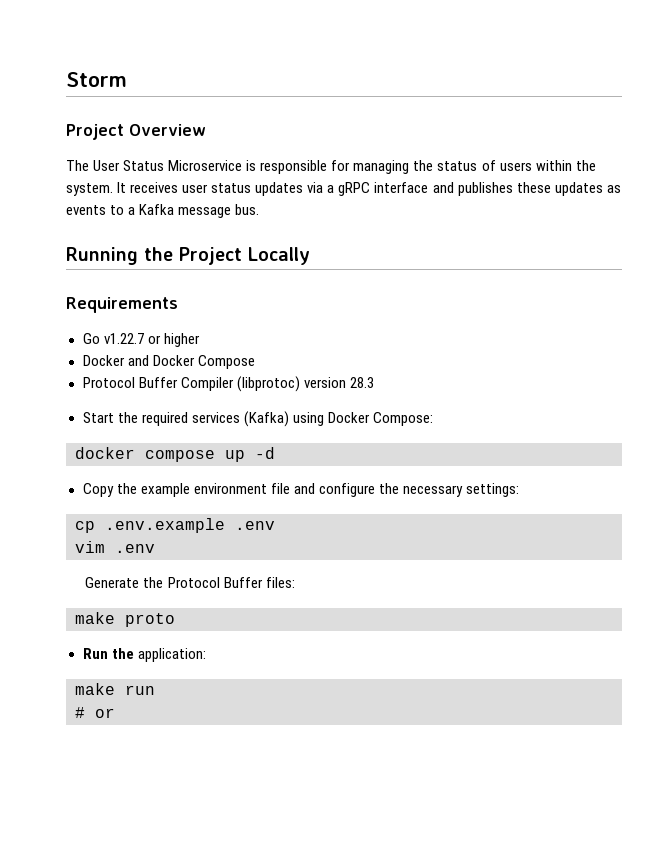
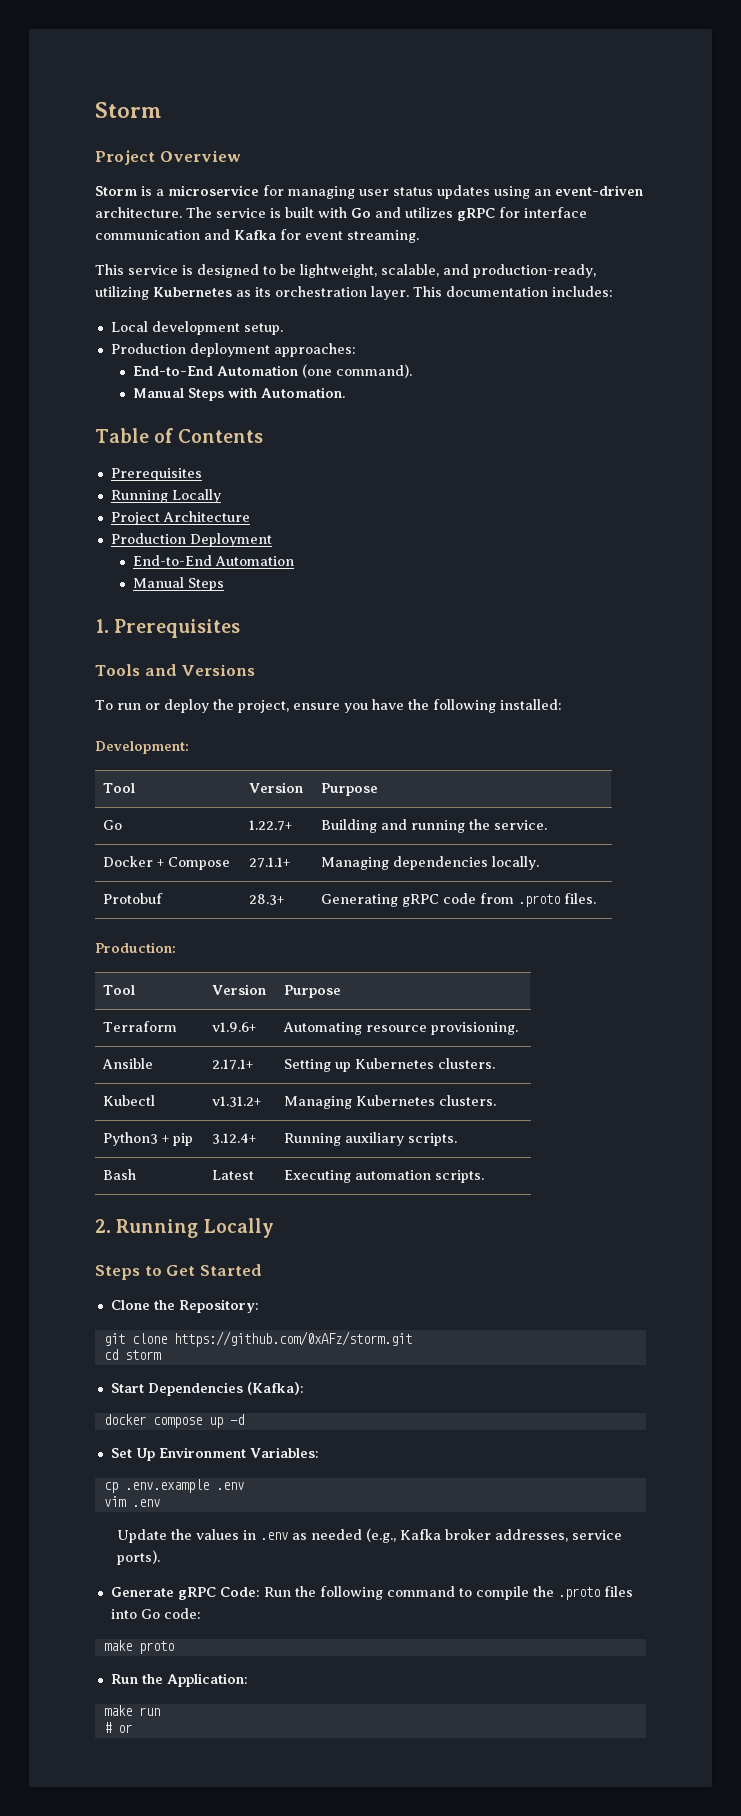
[66,160,596,174] [66,182,621,196] [66,204,260,218] [66,247,310,265] [66,297,178,313] [82,333,200,347] [82,355,255,369] [82,376,374,392] [82,411,433,427] [75,447,275,462] [82,483,519,497] The User Status Microservice is responsible for managing the status of users within the system. It receives user status updates via a gRPC interface and publishes these updates as events to a Kafka message bus. // Running the Project Locally // Requirements // Go v1.22.7 or higher // Docker and Docker Compose // Protocol Buffer Compiler (libprotoc) version 28.3 // Start the required services (Kafka) using Docker Compose: // docker compose up -d // Copy the example environment file and configure the necessary settings: -> [95,185,643,199] [95,207,587,221] [95,229,419,243] [95,264,596,278] [95,286,613,300] [110,321,283,335] [110,343,356,357] [132,364,412,378] [132,387,345,401] [95,428,263,443] [110,468,202,481] [110,489,221,503] [110,511,250,525] [110,533,272,547] [132,555,294,566] [132,577,224,591] [95,619,241,638] [95,664,256,676] [95,699,562,713] [95,741,189,754] [103,783,136,793] [249,782,304,793] [321,783,379,796] [103,820,123,830] [249,820,293,831] [321,819,548,833] [103,856,231,870] [249,857,291,868] [321,856,540,870] [103,893,164,904] [249,894,285,905] [321,893,597,907] [95,942,176,953] [103,985,136,995] [212,984,267,995] [284,985,342,998] [103,1021,178,1032] [212,1022,257,1032] [283,1022,519,1035] [102,1058,154,1069] [212,1059,254,1070] [284,1058,496,1072] [103,1095,156,1106] [212,1096,262,1107] [284,1095,497,1109] [103,1132,194,1146] [212,1133,257,1144] [284,1132,458,1146] [103,1169,137,1180] [212,1170,255,1180] [284,1170,485,1183] [95,1218,274,1238] [95,1264,262,1280] [110,1299,259,1313] [103,1331,412,1347] [103,1349,161,1360] [110,1382,304,1396] [103,1414,244,1428] [110,1447,319,1461] Storm is a microservice for managing user status updates using an event-driven architecture. The service is built with Go and utilizes gRPC for interface communication and Kafka for event streaming. // This service is designed to be lightweight, scalable, and production-ready, utilizing Kubernetes as its orchestration layer. This documentation includes: // Local development setup. // Production deployment approaches: // End-to-End Automation (one command). // Manual Steps with Automation. // Table of Contents // Prerequisites // Running Locally // Project Architecture // Production Deployment // End-to-End Automation // Manual Steps // 1. Prerequisites // Tools and Versions // To run or deploy the project, ensure you have the following installed: // Development: // Tool | Version | Purpose // Go | 1.22.7+ | Building and running the service. // Docker + Compose | 27.1.1+ | Managing dependencies locally. // Protobuf | 28.3+ | Generating gRPC code from .proto files. // Production: // Tool | Version | Purpose // Terraform | v1.9.6+ | Automating resource provisioning. // Ansible | 2.17.1+ | Setting up Kubernetes clusters. // Kubectl | v1.31.2+ | Managing Kubernetes clusters. // Python3 + pip | 3.12.4+ | Running auxiliary scripts. // Bash | Latest | Executing automation scripts. // 2. Running Locally // Steps to Get Started // Clone the Repository: // git clone https://github.com/0xAFz/storm.git // cd storm // Start Dependencies (Kafka): // docker compose up -d // Set Up Environment Variables:
[85,577,295,588] Generate the Protocol Buffer files: -> [116,1528,622,1543] [116,1550,160,1565] [110,1586,633,1600] [110,1608,201,1619] Update the values in .env as needed (e.g., Kafka broker addresses, service ports). // Generate gRPC Code: Run the following command to compile the .proto files into Go code:
[137,648,206,662] application: -> [166,1673,248,1687] Application:

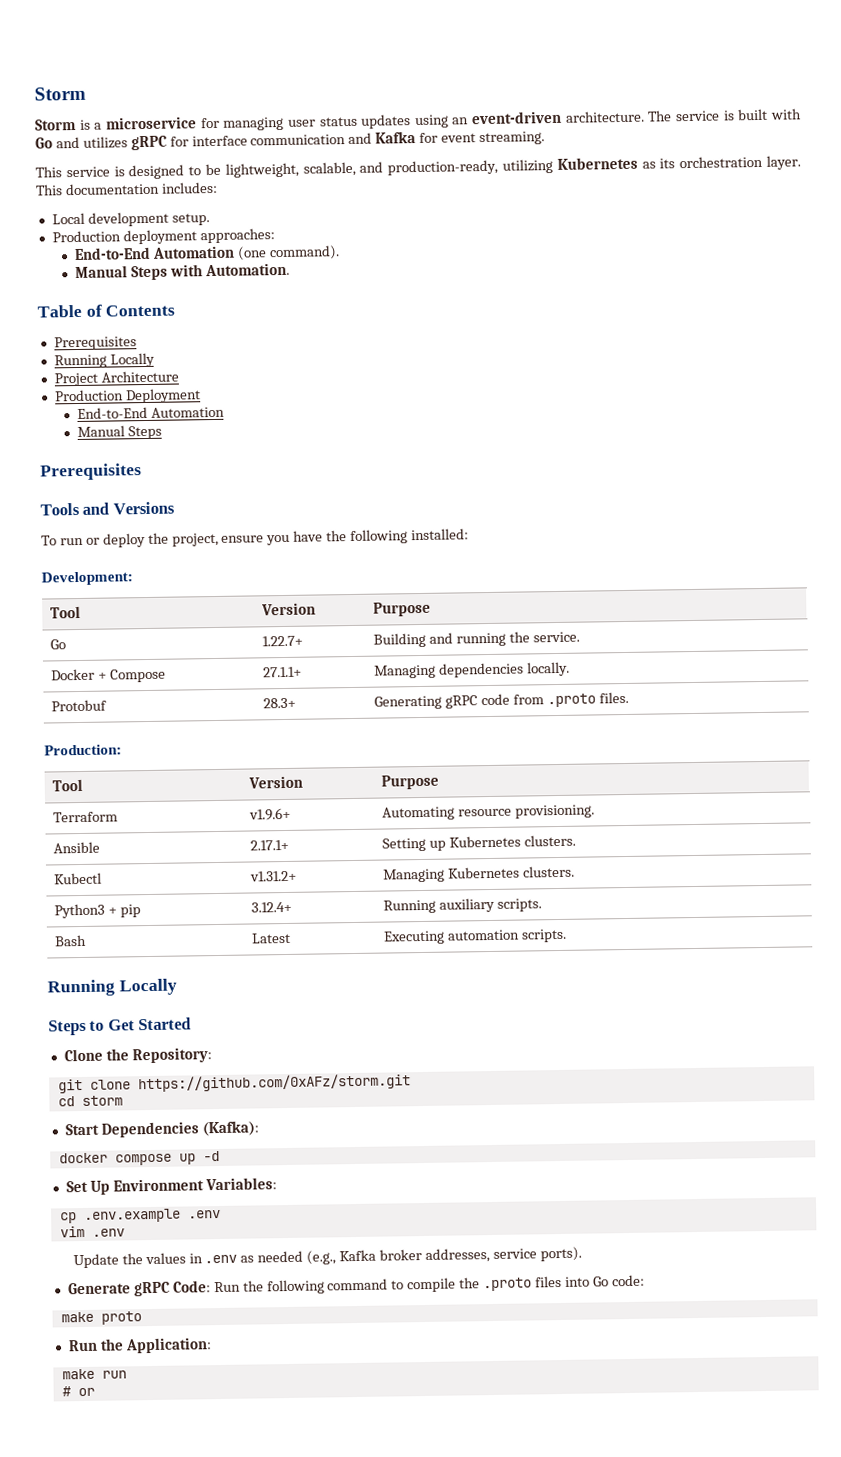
[95,102,162,118] [95,150,241,165] Storm // Project Overview -> [34,86,86,101] Storm
[95,619,109,633] 1. -> (162, 432) none
[95,1219,111,1233] 2. -> (567, 935) none

